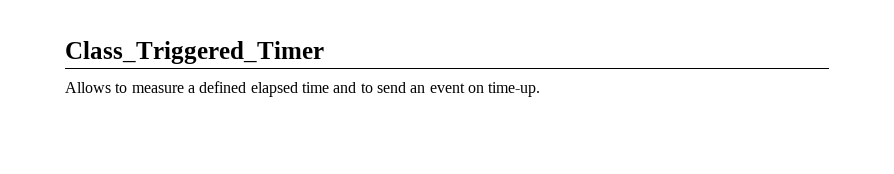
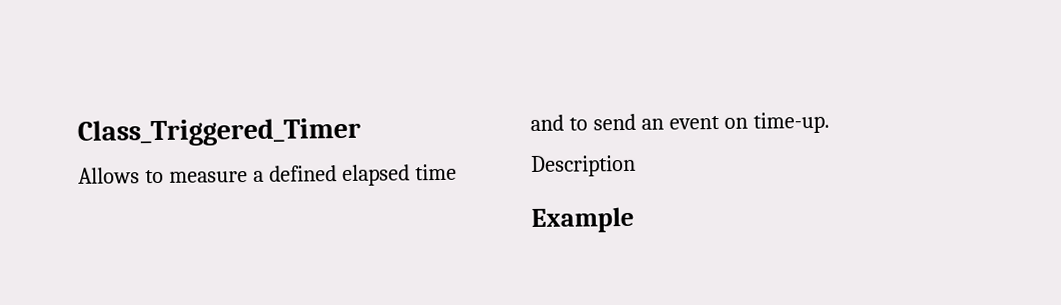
(541, 89) none -> [531,154,636,177] [531,206,634,233] // Description // Example

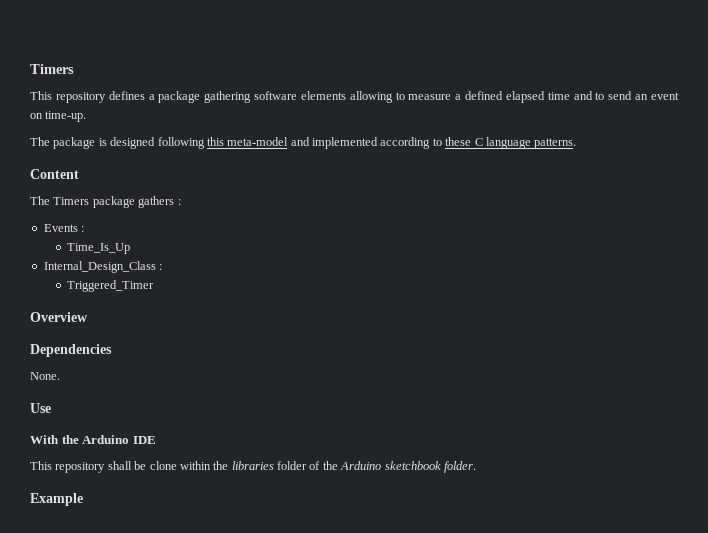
[77,117,361,147] [78,167,140,184] Class_Triggered_Timer // Allows -> [30,64,74,74] [30,91,393,103] Timers // This repository defines a package gathering software elements allowing
[531,154,636,177] Description -> [30,137,577,149] [30,169,79,179] [30,196,181,208] [43,224,85,232] [67,243,131,254] [43,261,163,273] [67,280,155,292] [30,312,88,322] [30,344,112,357] [30,372,60,380] [30,403,51,413] [30,435,156,444] [30,461,476,473] The package is designed following this meta-model and implemented according to these C language patterns. // Content // The Timers package gathers : // Events : // Time_Is_Up // Internal_Design_Class : // Triggered_Timer // Overview // Dependencies // None. // Use // With the Arduino IDE // This repository shall be clone within the libraries folder of the Arduino sketchbook folder.

